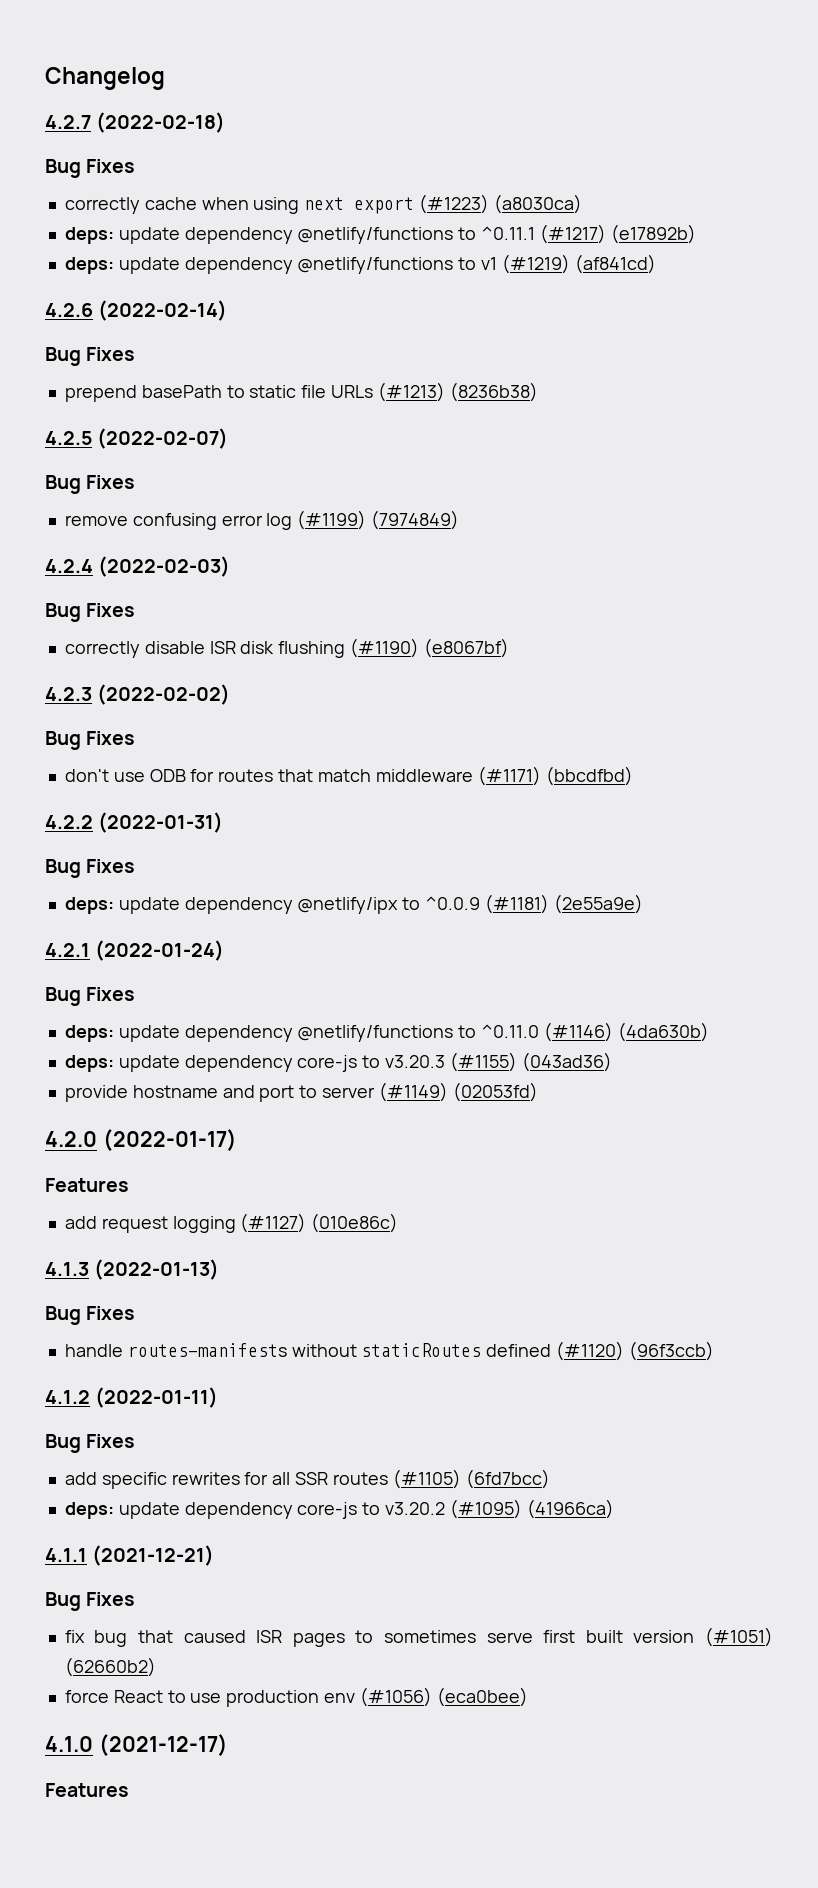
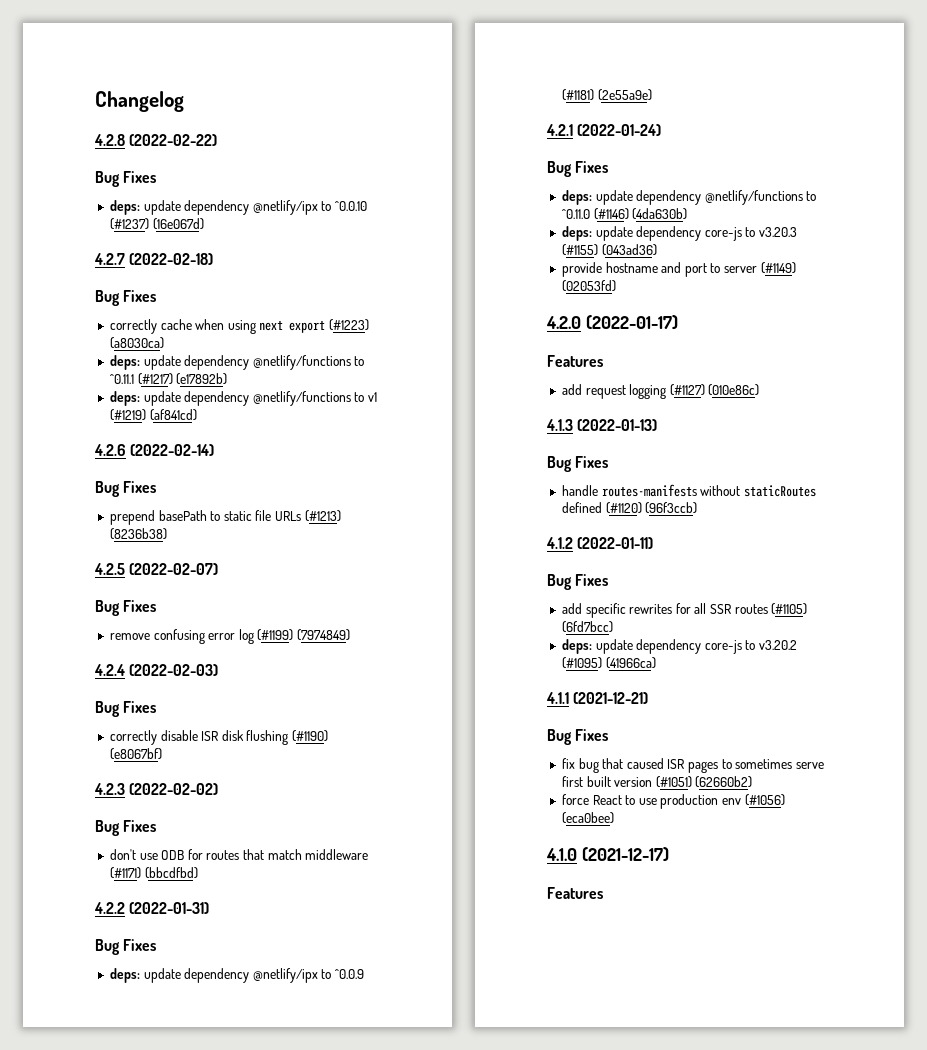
(165, 78) none -> [94,134,218,146] [95,171,157,187] [109,200,368,215] [109,218,204,230] // 4.2.8 (2022-02-22) // Bug Fixes // deps: update dependency @netlify/ipx to ^0.0.10 (#1237) (16e067d)

